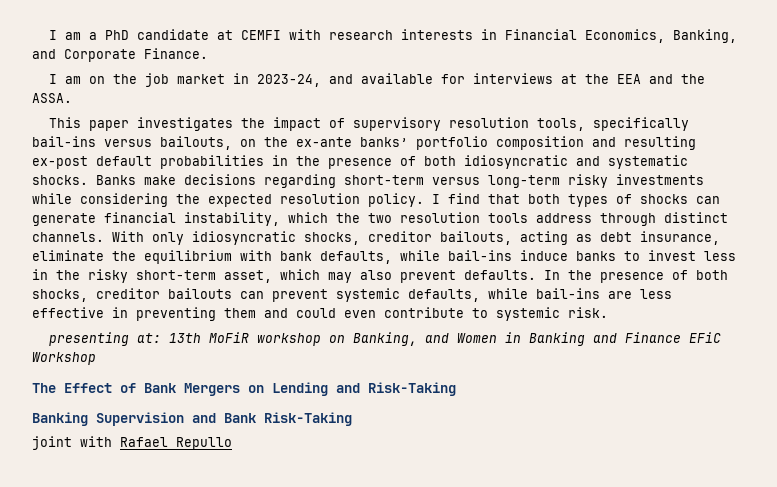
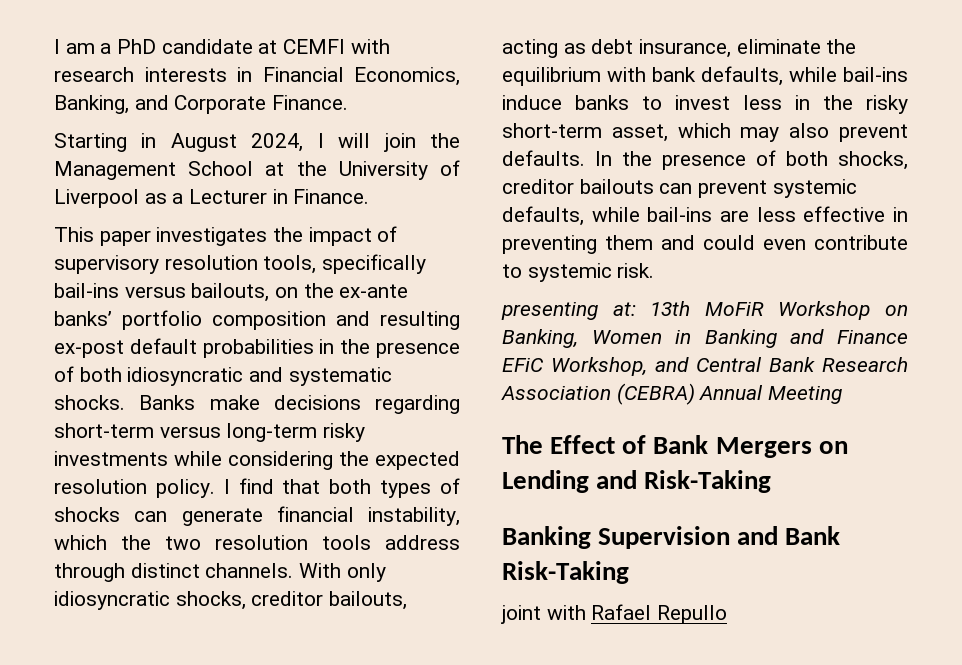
[49,73,706,87] [32,93,72,103] I am on the job market in 2023-24, and available for interviews at the EEA and the ASSA. -> [54,133,461,152] [54,160,460,180] [54,189,370,208] Starting in August 2024, I will join the Management School at the University of Liverpool as a Lecturer in Finance.
[257,333,322,346] workshop -> [778,301,871,320] Workshop
[425,333,450,343] and -> (578, 338) none
[32,352,96,365] Workshop -> [551,357,908,376] [501,383,843,405] Workshop, and Central Bank Research Association (CEBRA) Annual Meeting

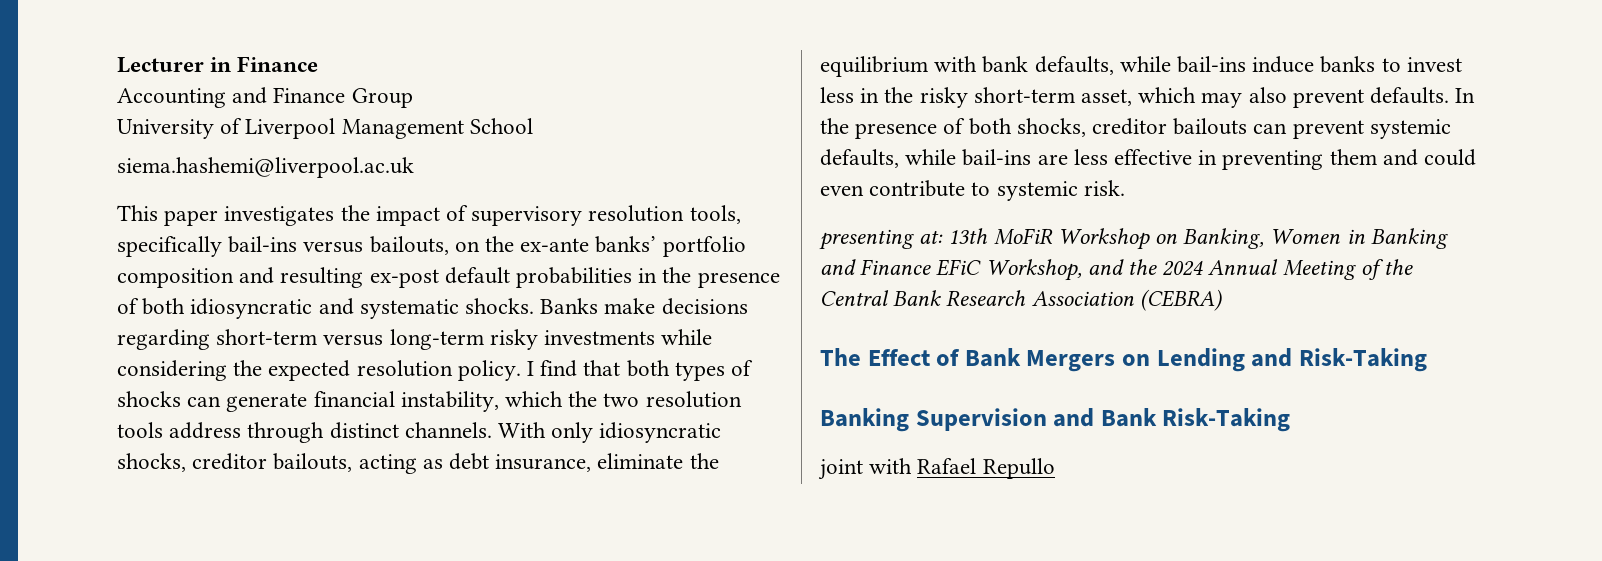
[54,39,390,54] [54,67,460,86] [54,95,349,114] [54,133,461,152] [54,160,460,180] [54,189,370,208] I am a PhD candidate at CEMFI with research interests in Financial Economics, Banking, and Corporate Finance. // Starting in August 2024, I will join the Management School at the University of Liverpool as a Lecturer in Finance. -> [117,56,319,73] [117,87,413,108] [117,118,533,139] [117,157,414,178] Lecturer in Finance // Accounting and Finance Group // University of Liverpool Management School // siema.hashemi@liverpool.ac.uk
(689, 364) none -> [1128,259,1414,280] the 2024 Annual Meeting of the
[699,385,843,404] Annual Meeting -> (1222, 300) none

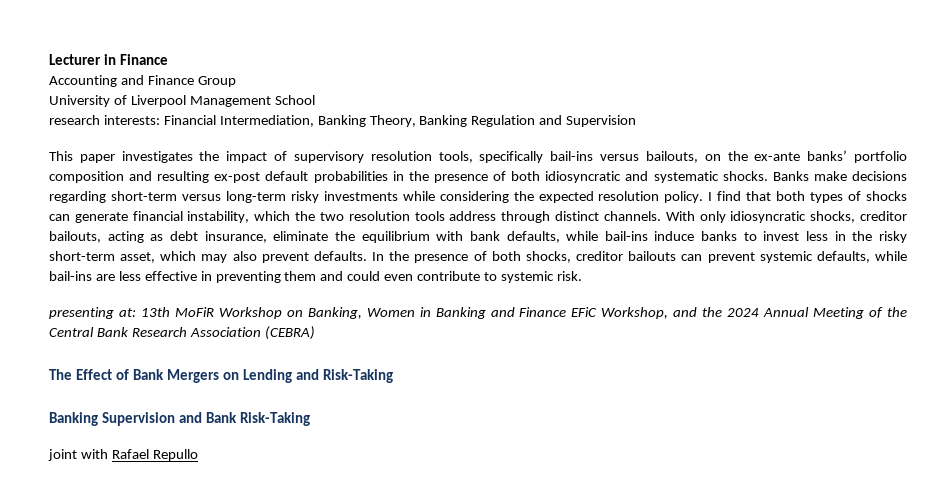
[117,157,414,178] siema.hashemi@liverpool.ac.uk -> [49,115,637,127] research interests: Financial Intermediation, Banking Theory, Banking Regulation and Supervision

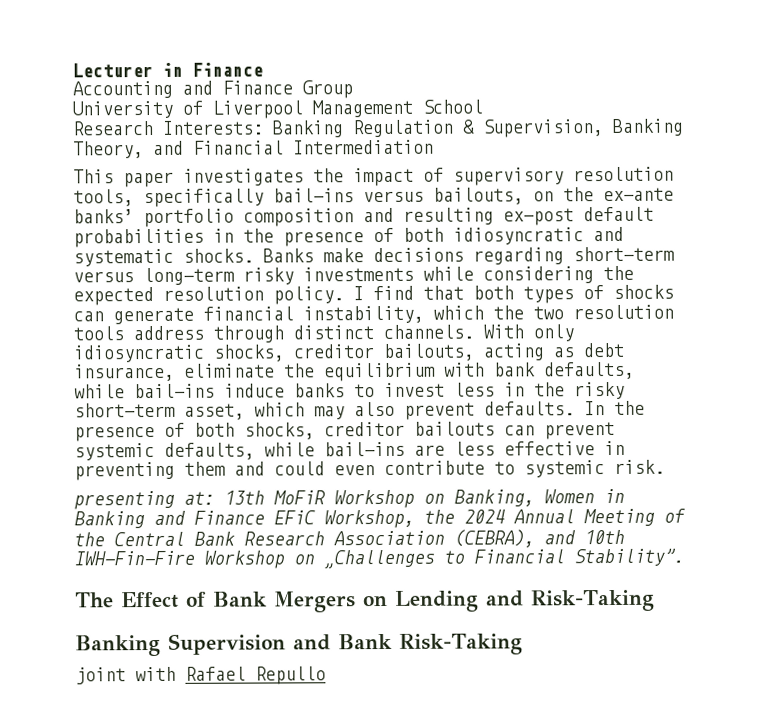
[49,115,637,127] research interests: Financial Intermediation, Banking Theory, Banking Regulation and Supervision -> [72,118,684,138] [73,139,434,159] Research Interests: Banking Regulation & Supervision, Banking Theory, and Financial Intermediation
[673,307,698,317] and -> (415, 519) none
[264,326,315,340] (CEBRA) -> [454,529,625,548] [74,548,685,570] (CEBRA), and 10th IWH-Fin-Fire Workshop on „Challenges to Financial Stability”.

